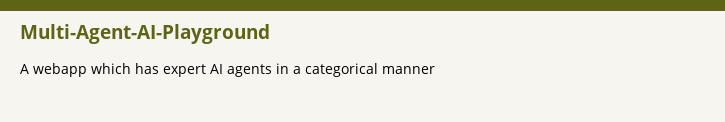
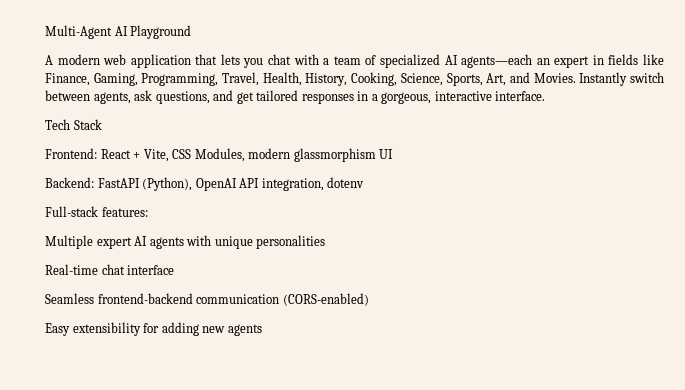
[20,24,270,44] [20,63,435,77] Multi-Agent-AI-Playground // A webapp which has expert AI agents in a categorical manner -> [45,25,192,39] [45,54,664,68] [45,72,664,86] [45,90,546,104] [45,119,102,130] [45,148,394,162] [45,177,365,191] [45,206,148,217] [45,235,326,249] [45,264,175,275] [45,293,369,306] [45,322,262,336] Multi-Agent AI Playground // A modern web application that lets you chat with a team of specialized AI agents—each an expert in fields like Finance, Gaming, Programming, Travel, Health, History, Cooking, Science, Sports, Art, and Movies. Instantly switch between agents, ask questions, and get tailored responses in a gorgeous, interactive interface. // Tech Stack // Frontend: React + Vite, CSS Modules, modern glassmorphism UI // Backend: FastAPI (Python), OpenAI API integration, dotenv // Full-stack features: // Multiple expert AI agents with unique personalities // Real-time chat interface // Seamless frontend-backend communication (CORS-enabled) // Easy extensibility for adding new agents

